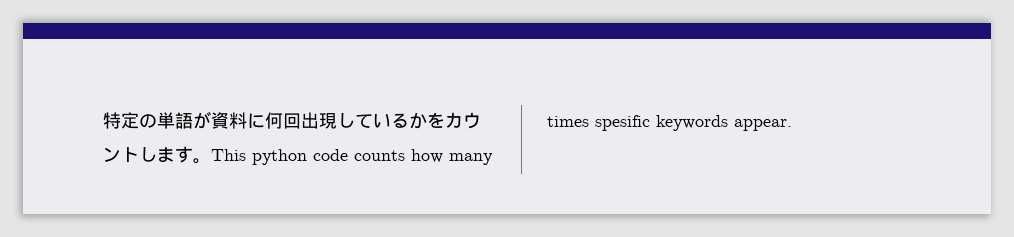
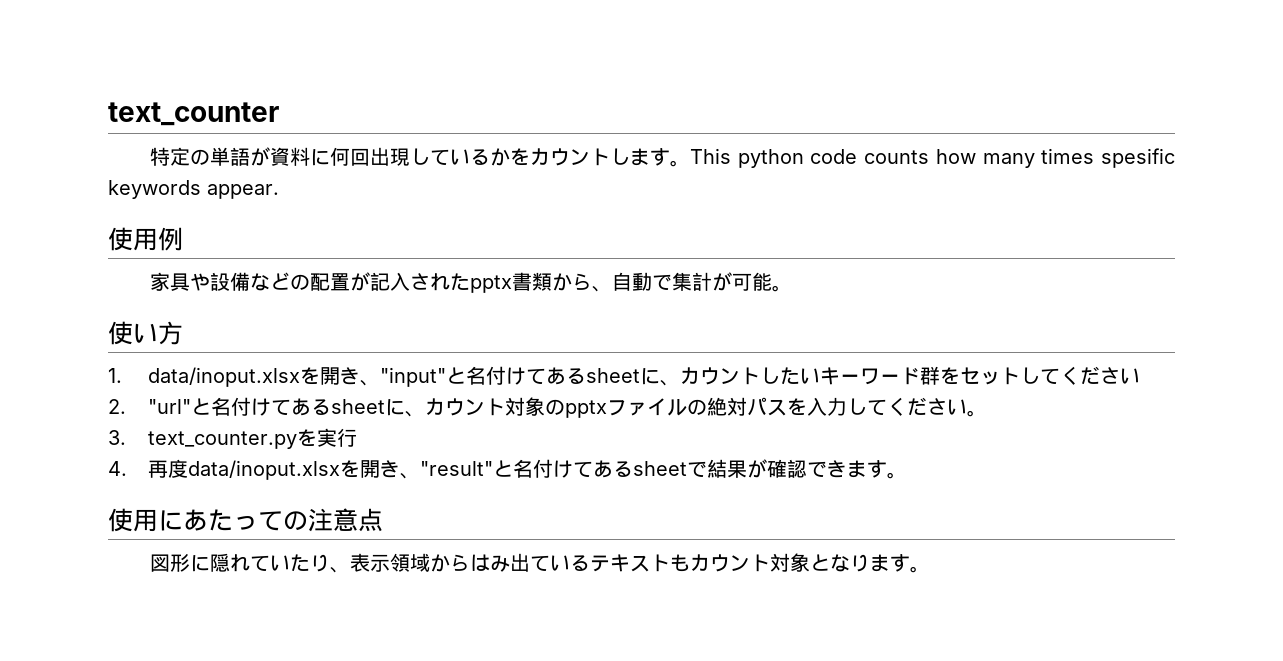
(103, 120) none -> [108,102,279,126] text_counter //
(792, 125) none -> [108,227,183,251] [149,272,792,293] [108,321,183,345] [108,366,1140,387] [108,397,987,418] [108,428,357,449] [108,459,907,480] [108,508,383,532] [149,553,930,573] // 使用例 // 家具や設備などの配置が記入されたpptx書類から、自動で集計が可能。 // 使い方 // 1. data/inoput.xlsxを開き、"input"と名付けてあるsheetに、カウントしたいキーワード群をセットしてください // 2. "url"と名付けてあるsheetに、カウント対象のpptxファイルの絶対パスを入力してください。 // 3. text_counter.pyを実行 // 4.再度data/inoput.xlsxを開き、"result"と名付けてあるsheetで結果が確認できます。 // 使用にあたっての注意点 // 図形に隠れていたり、表示領域からはみ出ているテキストもカウント対象となります。

